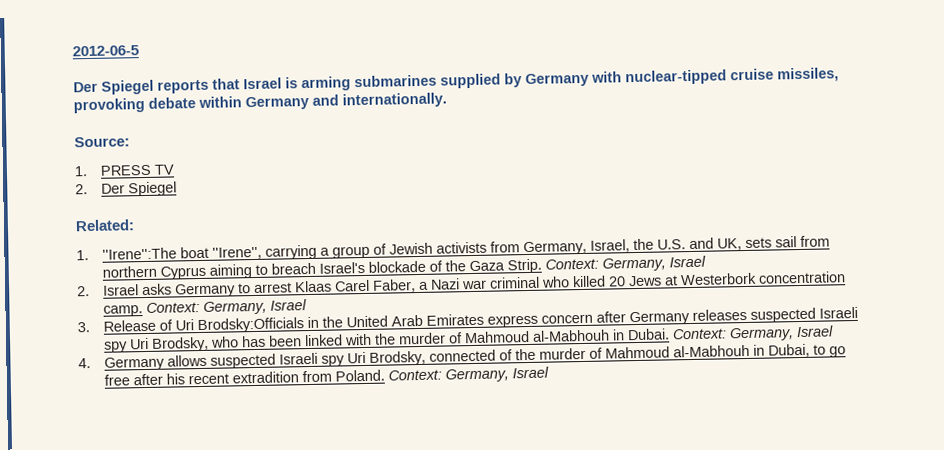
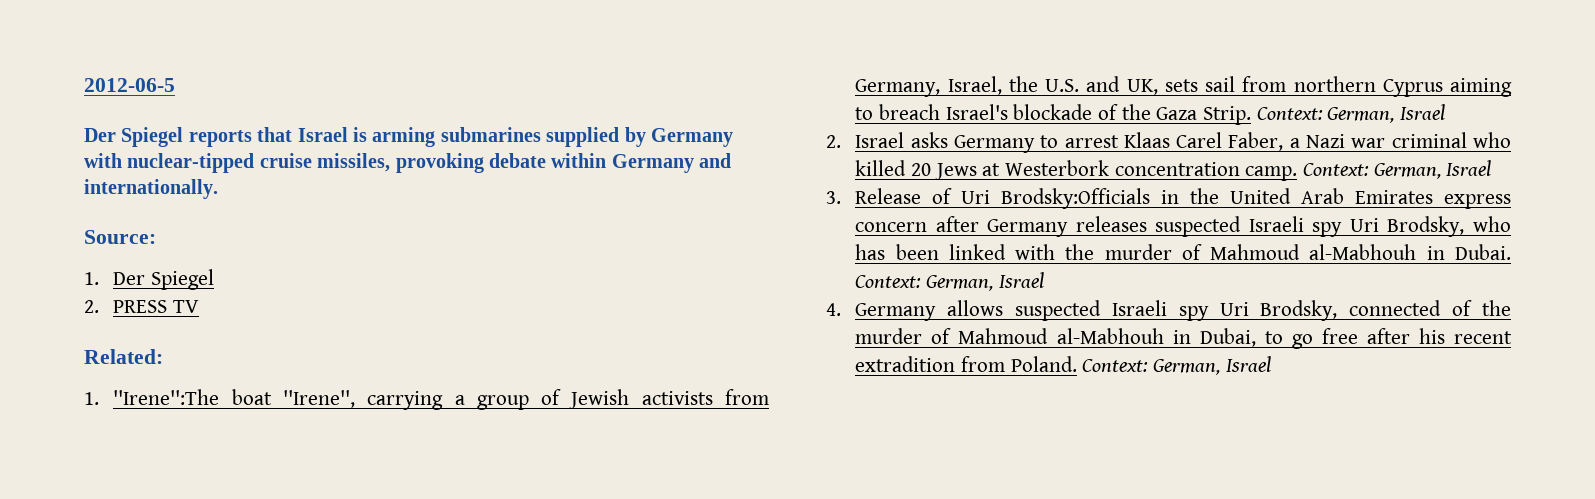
(88, 171) none -> [113,269,214,290] [84,300,99,313] Der Spiegel // 2.
[75,181,177,197] // 2. Der Spiegel -> (199, 306) none
[601,257,666,272] Germany, -> [1327,107,1395,123] German,
[202,300,267,315] Germany, -> [1373,163,1441,179] German,
[728,327,794,342] Germany, -> [925,275,993,291] German,
[444,368,509,383] Germany, -> [1152,359,1220,375] German,

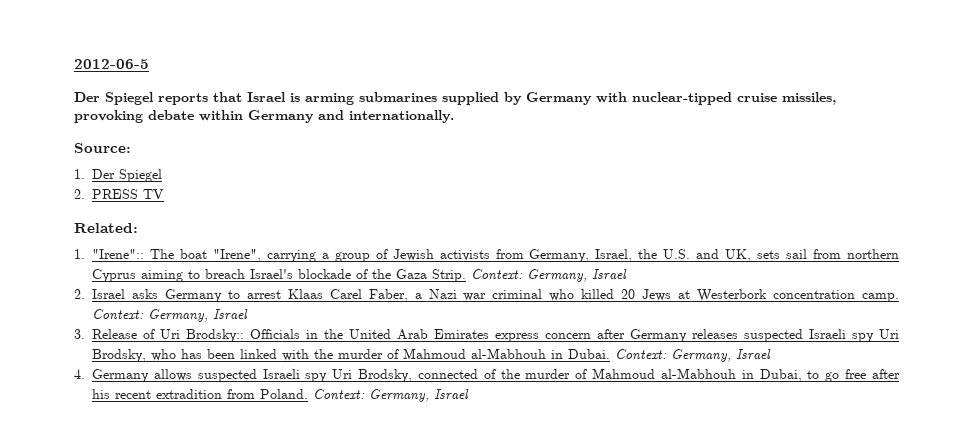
[113,389,355,408] ''Irene'':The boat ''Irene'', -> [92,249,261,262] "Irene":: The boat "Irene",
[1327,107,1395,123] German, -> [527,269,587,282] Germany,
[1373,163,1441,179] German, -> [148,309,208,322] Germany,
[1001,188,1151,209] Brodsky:Officials -> [186,329,300,342] Brodsky:: Officials
[925,275,993,291] German, -> [671,349,731,362] Germany,
[1152,359,1220,375] German, -> [369,389,429,402] Germany,

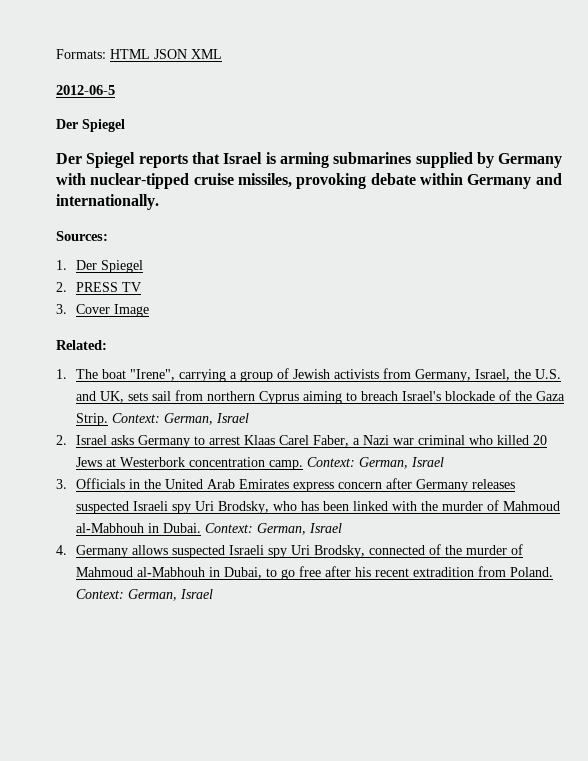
(74, 64) none -> [56,49,222,59] Formats: HTML JSON XML //
(154, 98) none -> [56,152,136,168] // Der Spiegel
[74,143,131,153] Source: -> [56,231,108,241] Sources:
(164, 194) none -> [56,304,149,317] // 3. Cover Image
[92,249,144,259] "Irene":: -> (67, 374) none
[527,269,587,282] Germany, -> [163,413,213,425] German,
[148,309,208,322] Germany, -> [358,457,408,469] German,
[92,329,244,342] Release of Uri Brodsky:: -> (67, 484) none
[671,349,731,362] Germany, -> [256,523,306,535] German,
[369,389,429,402] Germany, -> [127,589,177,601] German,

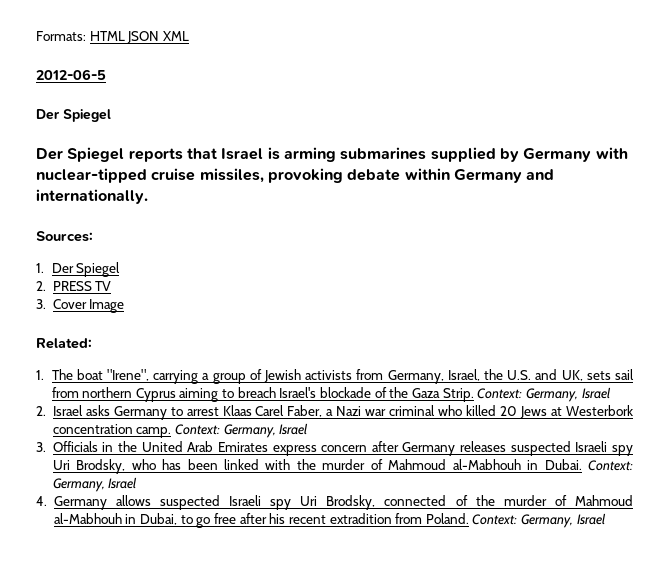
[163,413,213,425] German, -> [525,388,578,402] Germany,
[358,457,408,469] German, -> [223,424,276,438] Germany,
[256,523,306,535] German, -> [52,478,105,492] Germany,
[127,589,177,601] German, -> [521,514,574,528] Germany,

